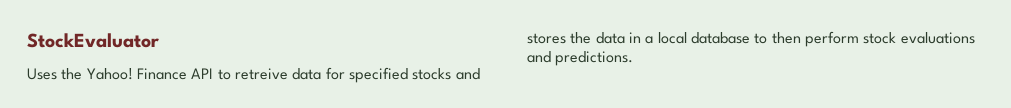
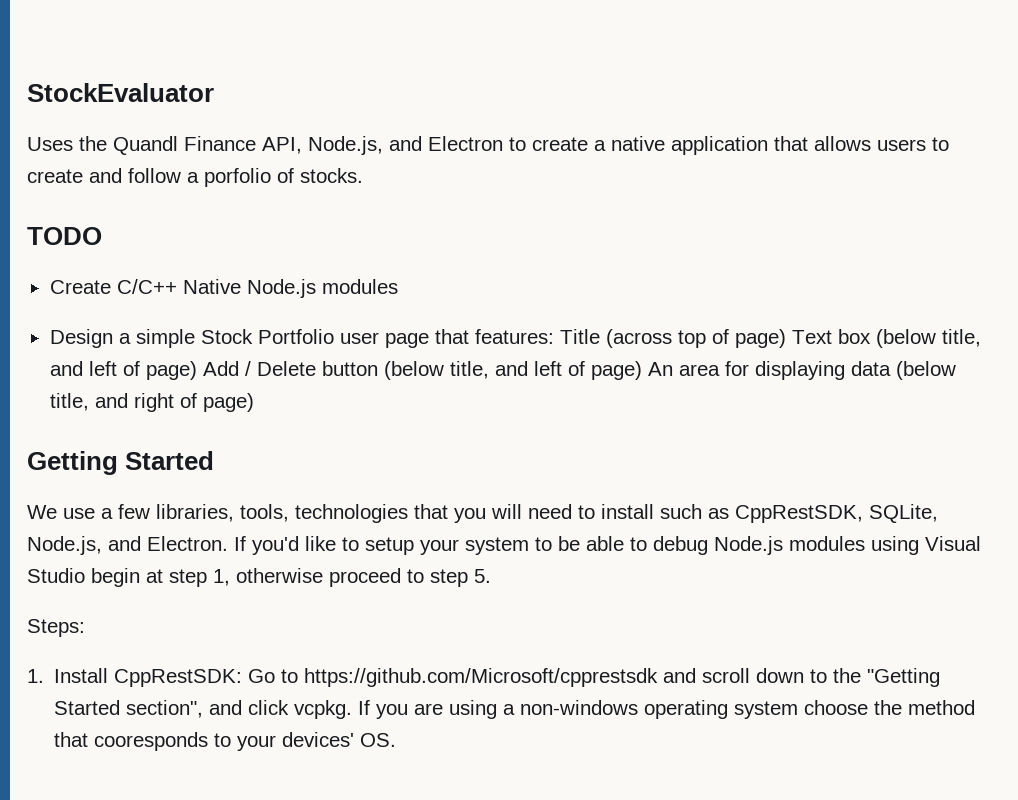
[86,67,480,83] [527,31,975,47] [527,51,634,66] Yahoo! Finance API to retreive data for specified stocks and stores the data in a local database to then perform stock evaluations and predictions. -> [113,136,949,155] [27,168,363,187] [27,227,102,245] [49,279,398,298] [49,329,981,348] [49,361,956,380] [49,393,254,412] [27,451,215,475] [27,504,938,523] [27,536,981,555] [27,568,491,587] [27,619,85,637] [27,668,941,687] [54,700,976,719] [54,732,397,751] Quandl Finance API, Node.js, and Electron to create a native application that allows users to create and follow a porfolio of stocks. // TODO // Create C/C++ Native Node.js modules // Design a simple Stock Portfolio user page that features: Title (across top of page) Text box (below title, and left of page) Add / Delete button (below title, and left of page) An area for displaying data (below title, and right of page) // Getting Started // We use a few libraries, tools, technologies that you will need to install such as CppRestSDK, SQLite, Node.js, and Electron. If you'd like to setup your system to be able to debug Node.js modules using Visual Studio begin at step 1, otherwise proceed to step 5. // Steps: // 1. Install CppRestSDK: Go to https://github.com/Microsoft/cpprestsdk and scroll down to the "Getting Started section", and click vcpkg. If you are using a non-windows operating system choose the method that cooresponds to your devices' OS.

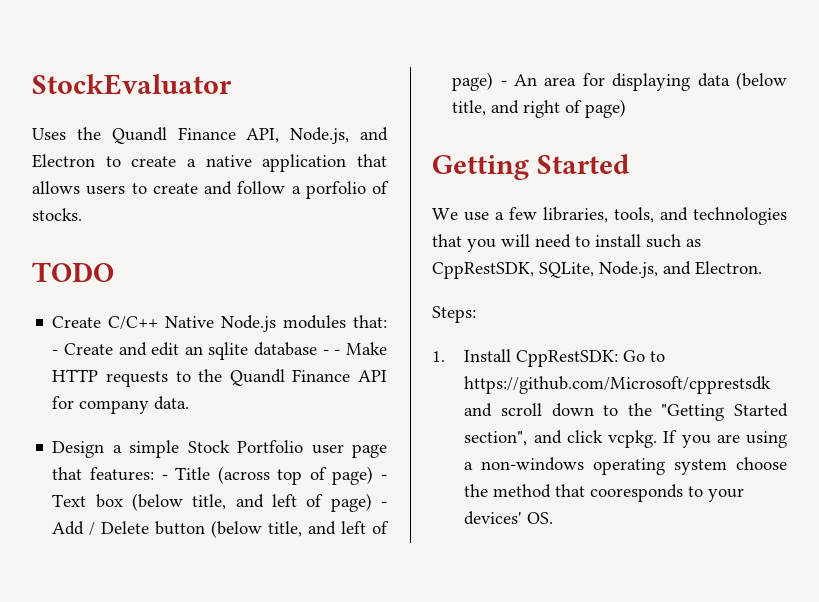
(398, 286) none -> [353,315,387,328] [52,342,388,360] [52,369,387,387] [52,396,190,414] that: - Create and edit an sqlite database - - Make HTTP requests to the Quandl Finance API for company data.
(554, 336) none -> [161,474,168,480] -
(786, 338) none -> [381,474,388,480] -
(197, 370) none -> [381,501,388,507] -
(642, 370) none -> [500,80,507,86] -
(289, 513) none -> [660,207,688,221] and
[234,536,981,555] [27,568,491,587] If you'd like to setup your system to be able to debug Node.js modules using Visual Studio begin at step 1, otherwise proceed to step 5. -> (762, 268) none

